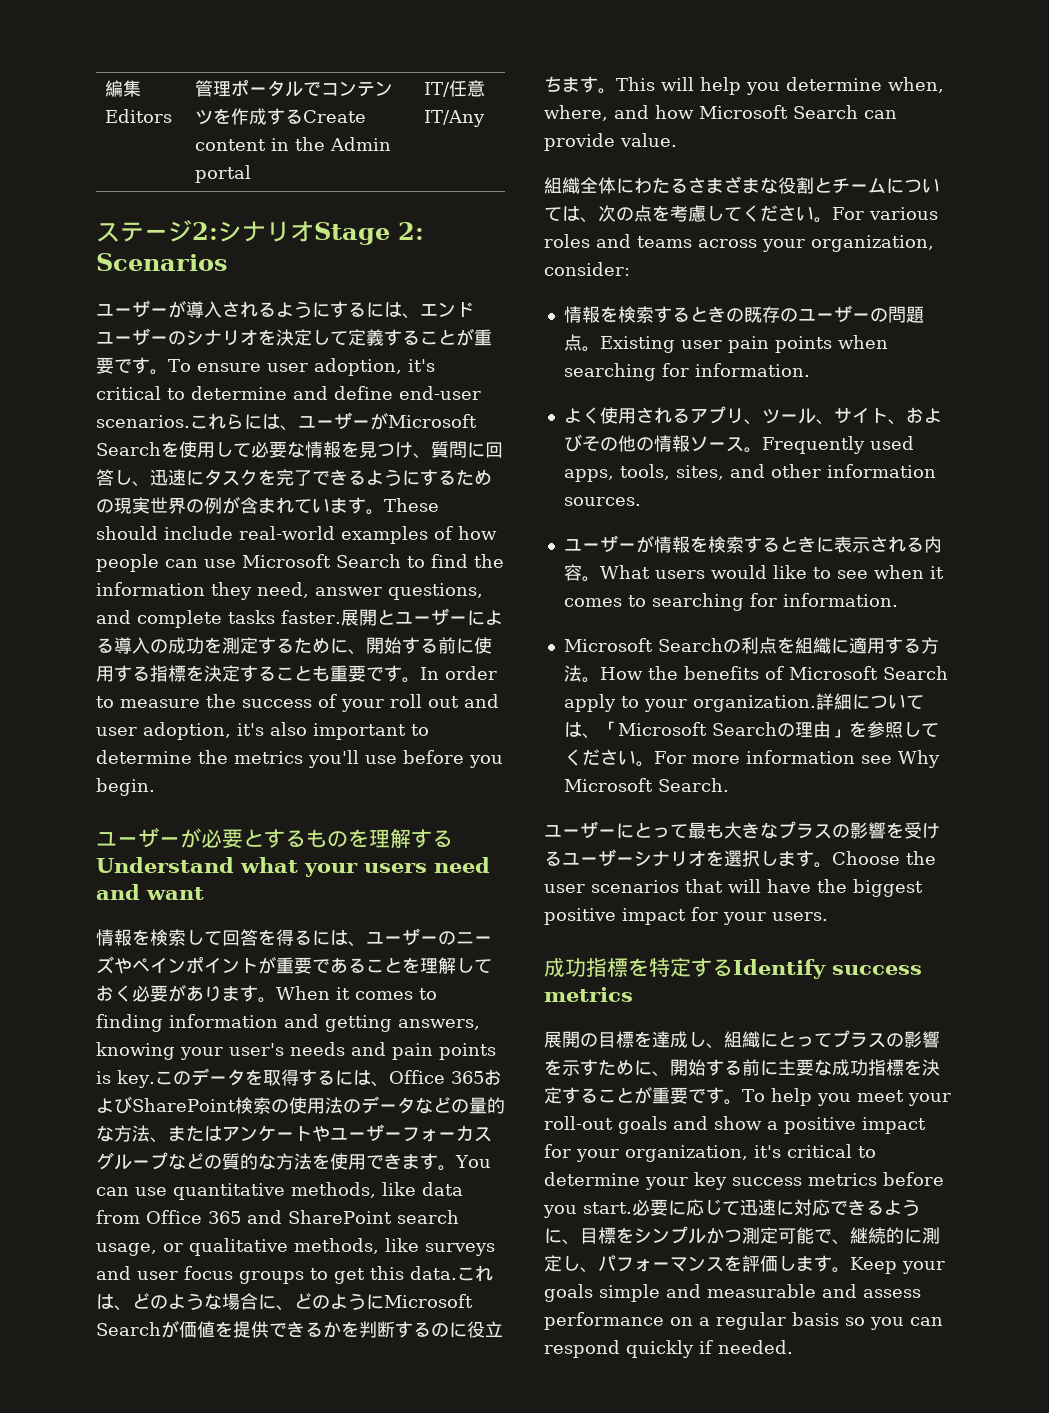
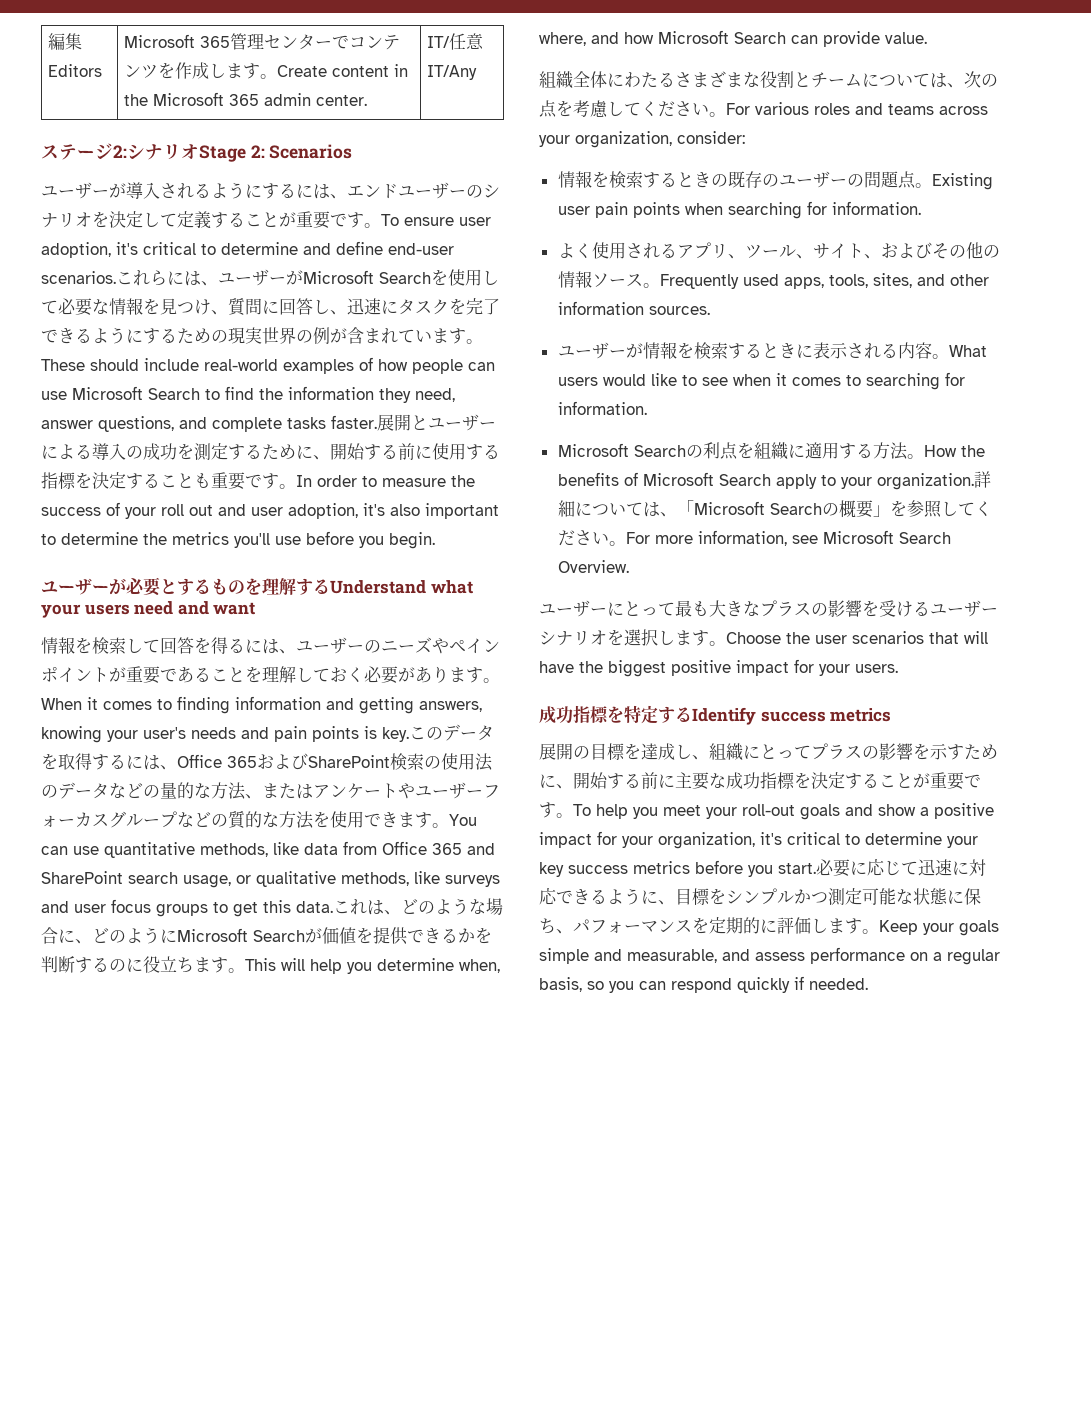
[194,79,303,97] 管理ポータル -> [123,33,332,50] Microsoft 365管理センター
[266,108,303,125] する -> [208,63,277,79] します。
[329,137,391,151] [194,165,251,183] Admin portal -> [152,92,367,106] Microsoft 365 admin center.
[794,721,831,738] 理由 -> [838,500,873,518] 概要
[745,750,940,768] [563,778,729,792] information see Why Microsoft Search. -> [697,530,951,546] [557,560,629,573] information, see Microsoft Search Overview.
[814,1227,940,1245] [544,1255,580,1272] で、継続的に測定し -> [896,888,981,905] [539,918,556,934] な状態に保ち
(742, 1263) none -> [709,917,777,934] 定期的に
[707,1284,816,1298] measurable -> [627,949,717,963] measurable,
[792,1312,839,1326] basis -> [539,977,582,992] basis,

